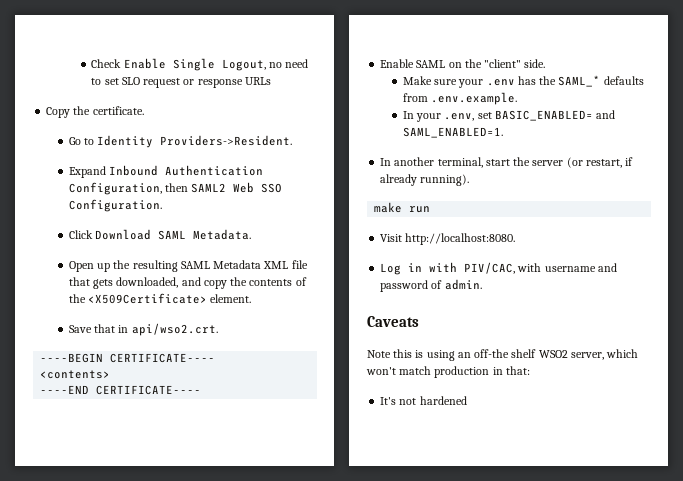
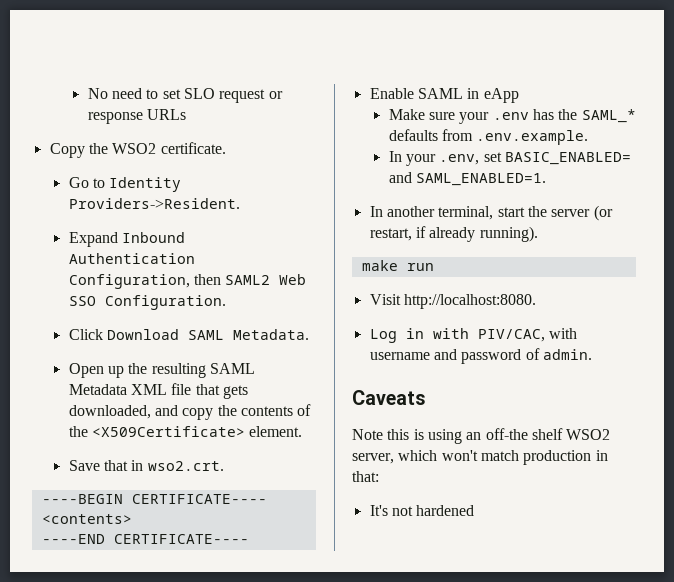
[91,58,282,71] Check Enable Single Logout, no -> [87,88,108,99] No
(91, 110) none -> [112,143,157,154] WSO2
[131,323,218,336] api/wso2.crt. -> [147,461,224,471] wso2.crt.
[448,59,546,68] on the "client" side. -> [467,88,519,103] in eApp

